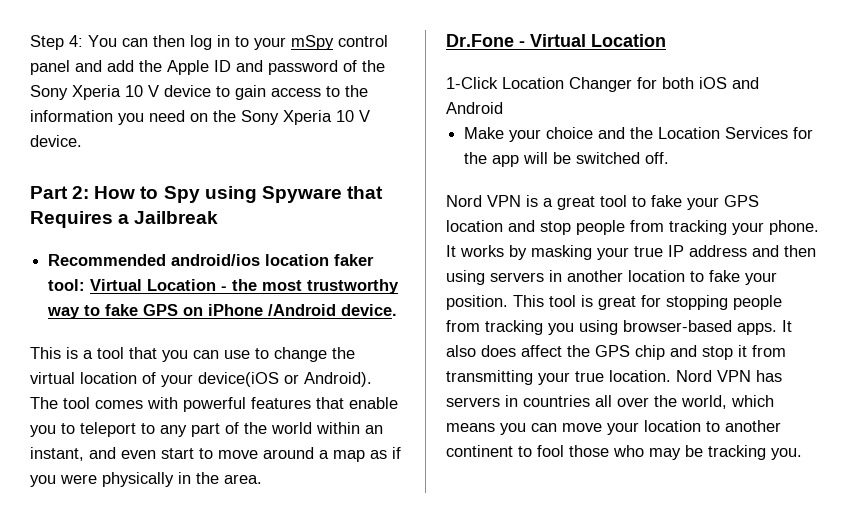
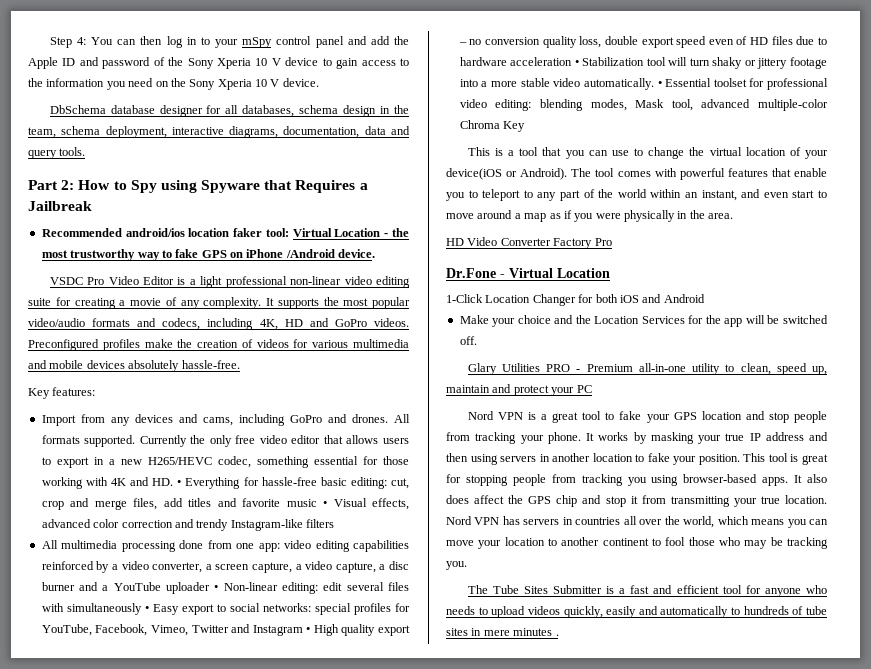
(82, 141) none -> [49,105,410,117] [28,126,410,138] [28,147,86,159] // DbSchema database designer for all databases, schema design in the team, schema deployment, interactive diagrams, documentation, data and query tools.
(398, 310) none -> [49,276,411,288] [28,297,410,309] [28,318,409,330] [28,339,409,351] [28,360,240,372] [28,387,96,399] [41,414,410,426] [41,435,409,447] [41,456,409,468] [41,477,410,489] [41,498,410,510] [41,519,334,531] [41,540,410,552] [41,561,410,573] [41,582,409,594] [41,603,410,615] [41,624,410,636] [458,36,827,48] [459,57,827,69] [459,78,828,90] [459,99,828,111] [459,120,526,132] // VSDC Pro Video Editor is a light professional non-linear video editing suite for creating a movie of any complexity. It supports the most popular video/audio formats and codecs, including 4K, HD and GoPro videos. Preconfigured profiles make the creation of videos for various multimedia and mobile devices absolutely hassle-free. // Key features: // Import from any devices and cams, including GoPro and drones. All formats supported. Сurrently the only free video editor that allows users to export in a new H265/HEVC codec, something essential for those working with 4K and HD. • Everything for hassle-free basic editing: cut, crop and merge files, add titles and favorite music • Visual effects, advanced color correction and trendy Instagram-like filters // All multimedia processing done from one app: video editing capabilities reinforced by a video converter, a screen capture, a video capture, a disc burner and a YouTube uploader • Non-linear editing: edit several files with simultaneously • Easy export to social networks: special profiles for YouTube, Facebook, Vimeo, Twitter and Instagram • High quality export – no conversion quality loss, double export speed even of HD files due to hardware acceleration • Stabilization tool will turn shaky or jittery footage into a more stable video automatically. • Essential toolset for professional video editing: blending modes, Mask tool, advanced multiple-color Chroma Key
(262, 479) none -> [446,237,612,249] // HD Video Converter Factory Pro
(670, 158) none -> [467,363,827,375] [446,384,592,396] // Glary Utilities PRO - Premium all-in-one utility to clean, speed up, maintain and protect your PC
(802, 454) none -> [467,585,828,597] [446,606,827,618] [446,628,559,636] // The Tube Sites Submitter is a fast and efficient tool for anyone who needs to upload videos quickly, easily and automatically to hundreds of tube sites in mere minutes .

